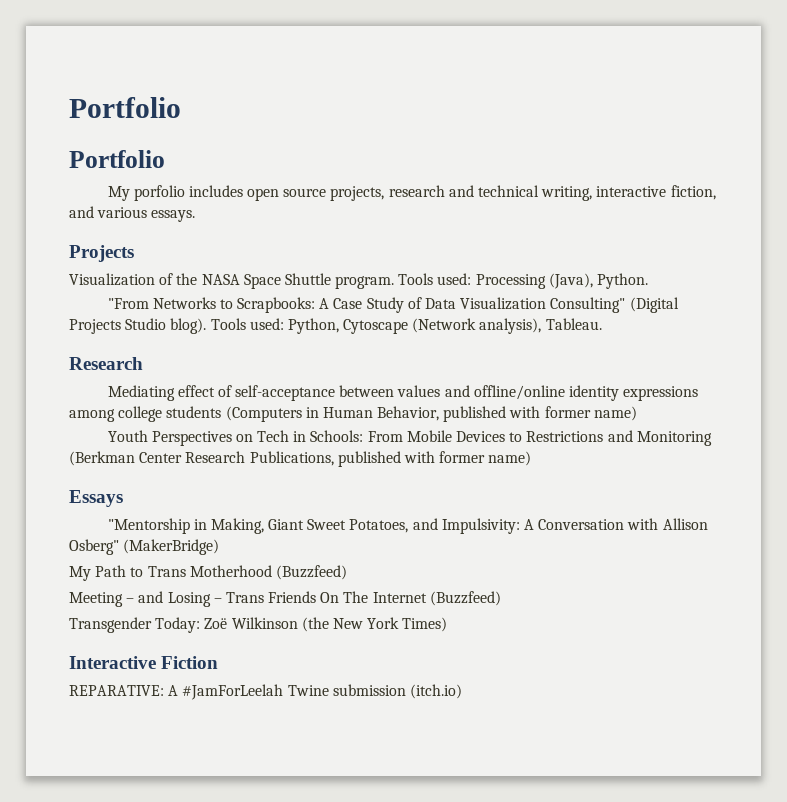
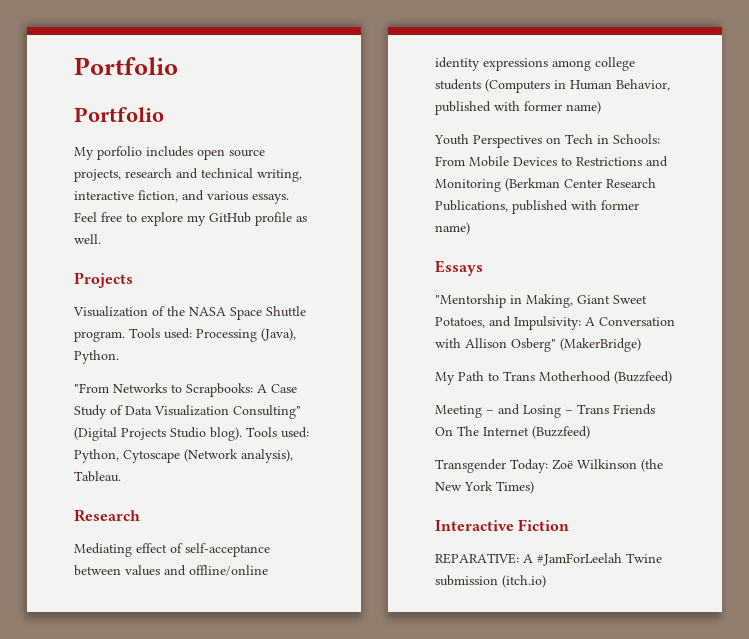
(196, 216) none -> [74,212,307,226] [74,234,101,244] Feel free to explore my GitHub profile as well.

